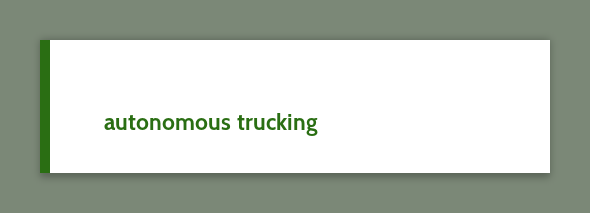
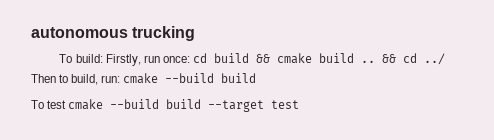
(319, 124) none -> [59,53,445,66] [31,73,257,85] [31,99,300,112] // To build: Firstly, run once: cd build && cmake build .. && cd ../ Then to build, run: cmake --build build // To test cmake --build build --target test

